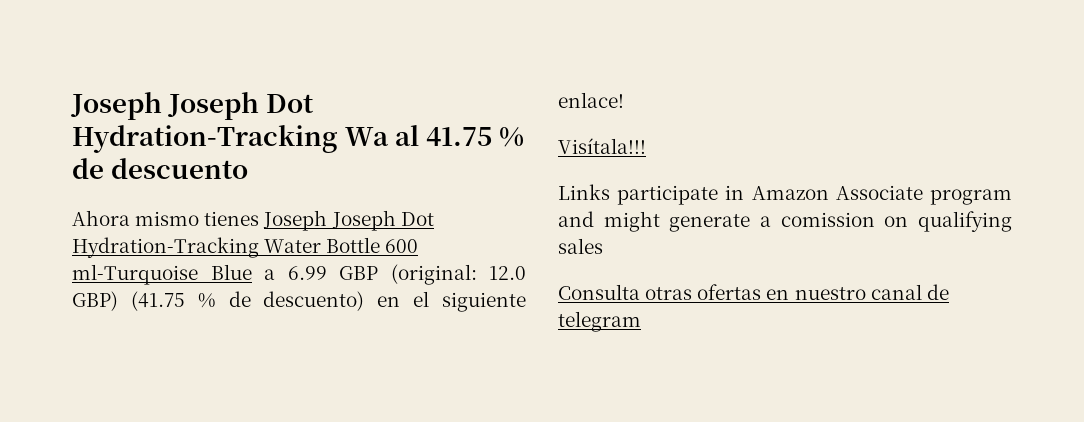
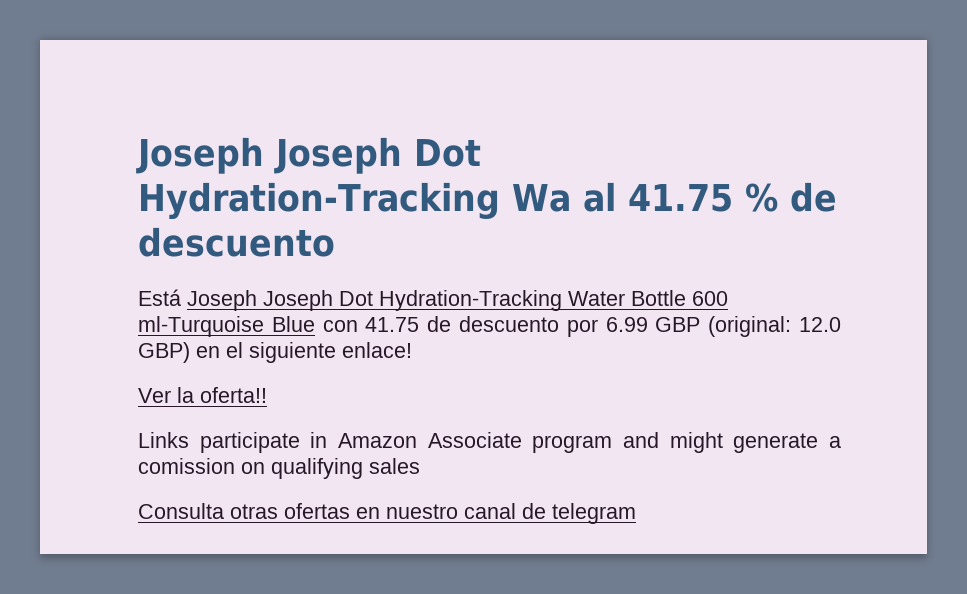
[72,210,260,226] Ahora mismo tienes -> [138,289,181,306] Está
[264,269,275,280] a -> [322,316,598,337] con 41.75 de descuento por
[130,291,365,311] (41.75 % de descuento) -> (190, 352) none
[558,138,646,154] Visítala!!! -> [138,387,267,403] Ver la oferta!!

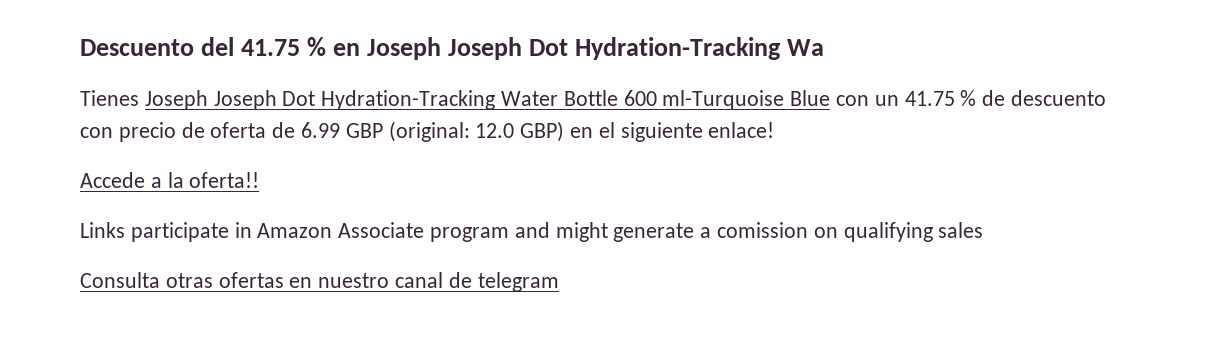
(136, 155) none -> [80,37,361,56] Descuento del 41.75 % en
[582,182,837,212] [138,227,335,257] [138,289,181,306] al 41.75 % de descuento // Está -> [80,90,139,106] // Tienes
[365,316,598,337] 41.75 de descuento por -> [874,90,1107,106] [80,122,296,142] un 41.75 % de descuento con precio de oferta de
[138,388,171,403] Ver -> [80,172,162,188] Accede a

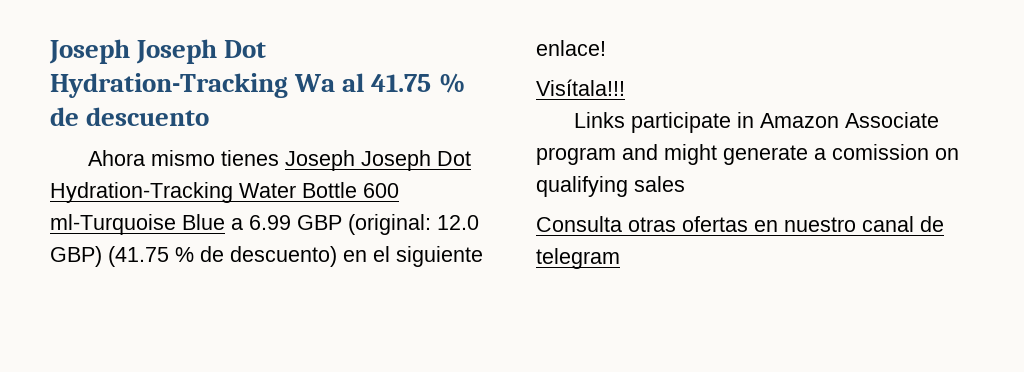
[80,37,361,56] Descuento del 41.75 % en -> (49, 51) none
[80,90,139,106] // Tienes -> [342,73,465,93] [50,107,210,126] [87,150,279,166] al 41.75 % de descuento // Ahora mismo tienes
[836,90,1107,106] [80,122,296,142] con un 41.75 % de descuento con precio de oferta de -> [231,218,243,230] a
(565, 131) none -> [108,246,337,267] (41.75 % de descuento)
[80,172,260,188] Accede a la oferta!! -> [536,79,625,96] Visítala!!!

